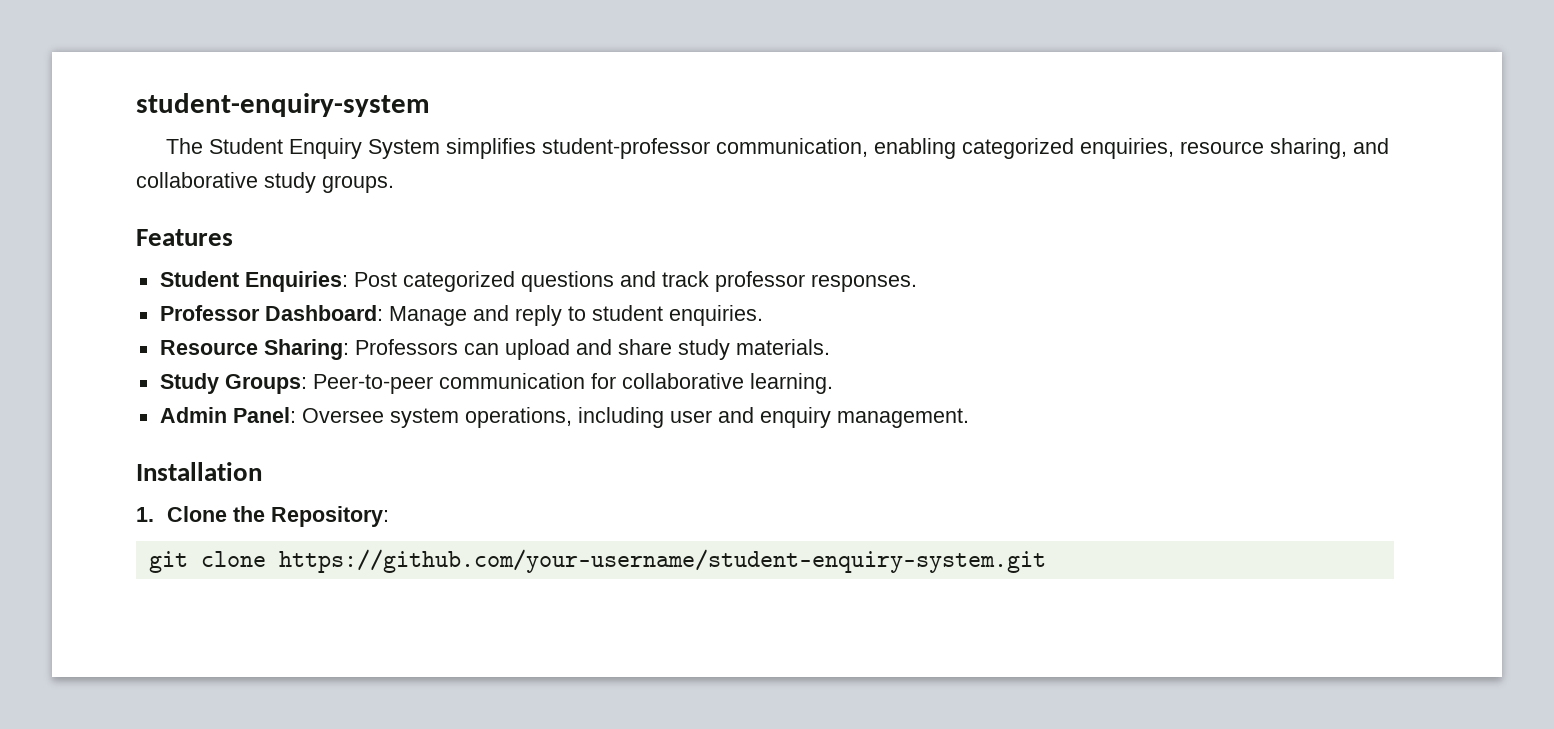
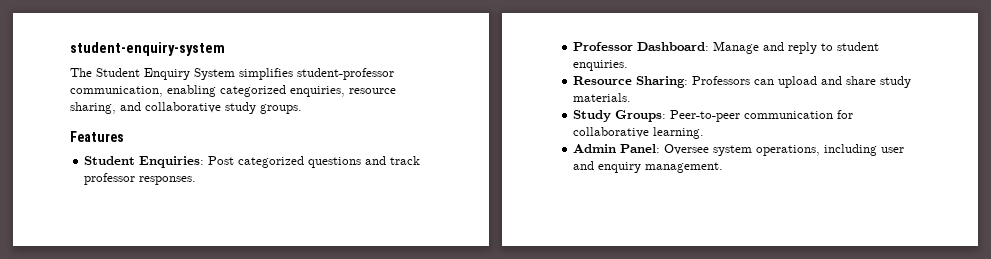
[136,462,262,481] [136,506,389,527] [148,549,1046,573] // Installation // 1. Clone the Repository: // git clone https://github.com/your-username/student-enquiry-system.git -> (724, 167) none

